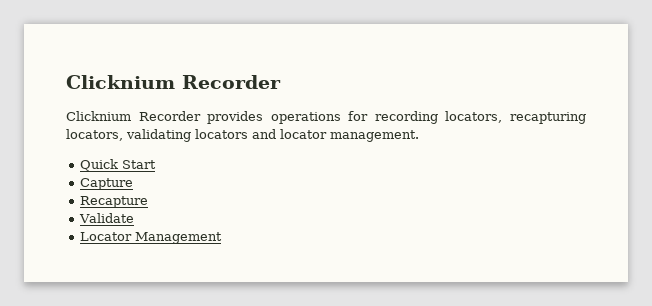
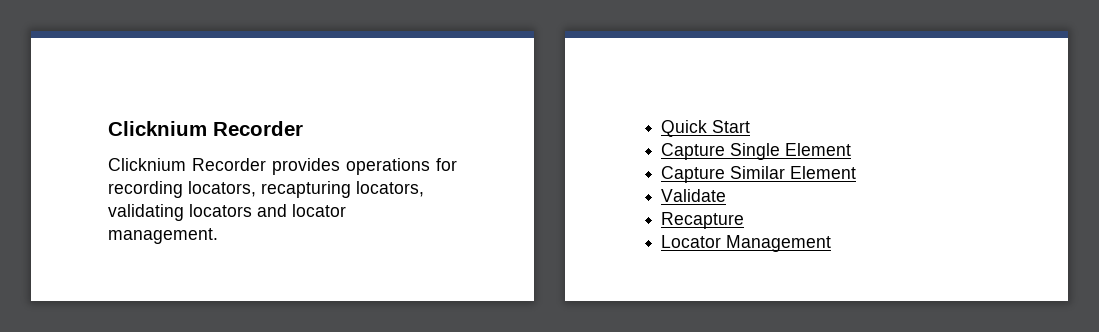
(134, 184) none -> [730,143,852,160] [661,166,857,183] [661,189,727,202] Single Element // Capture Similar Element // Validate
[79,213,135,223] // Validate -> (745, 220) none

